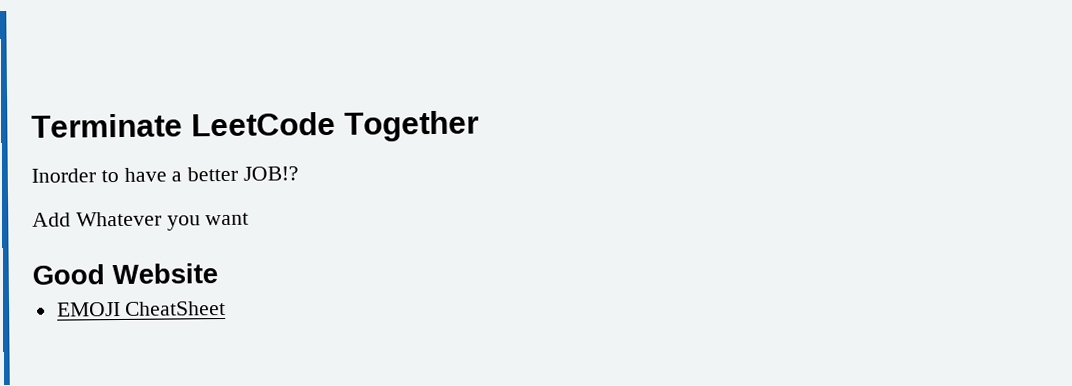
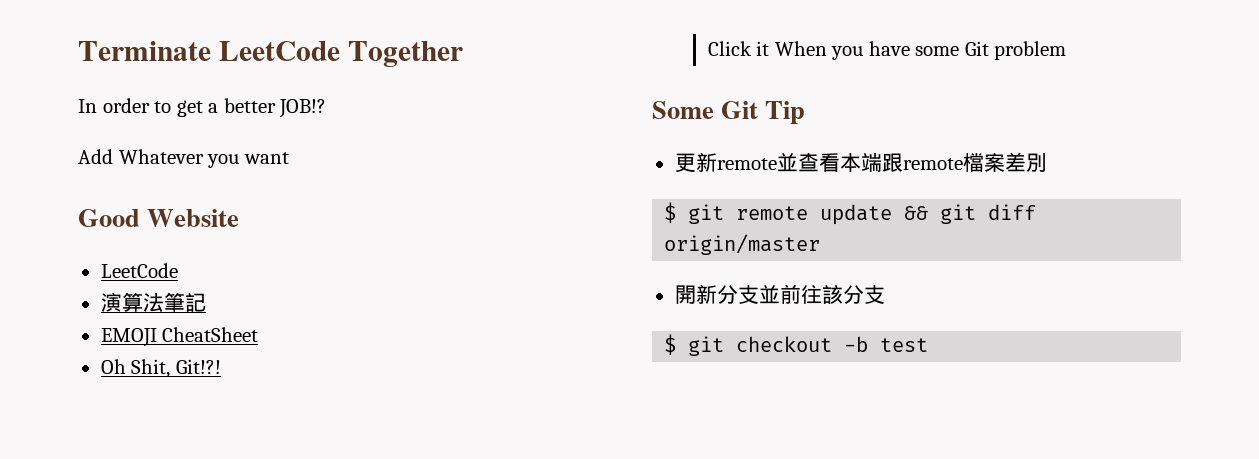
[31,167,167,183] Inorder to have -> [78,98,203,117] In order to get
(218, 274) none -> [100,263,178,278] [100,292,206,312] // LeetCode // 演算法筆記
(227, 308) none -> [100,359,221,378] [707,41,1067,60] [652,101,806,125] [674,152,1047,173] [664,202,1037,225] [664,234,821,255] [674,284,885,304] [664,334,929,356] // Oh Shit, Git!?! // Click it When you have some Git problem // Some Git Tip // 更新remote並查看本端跟remote檔案差別 // $ git remote update && git diff origin/master // 開新分支並前往該分支 // $ git checkout -b test

